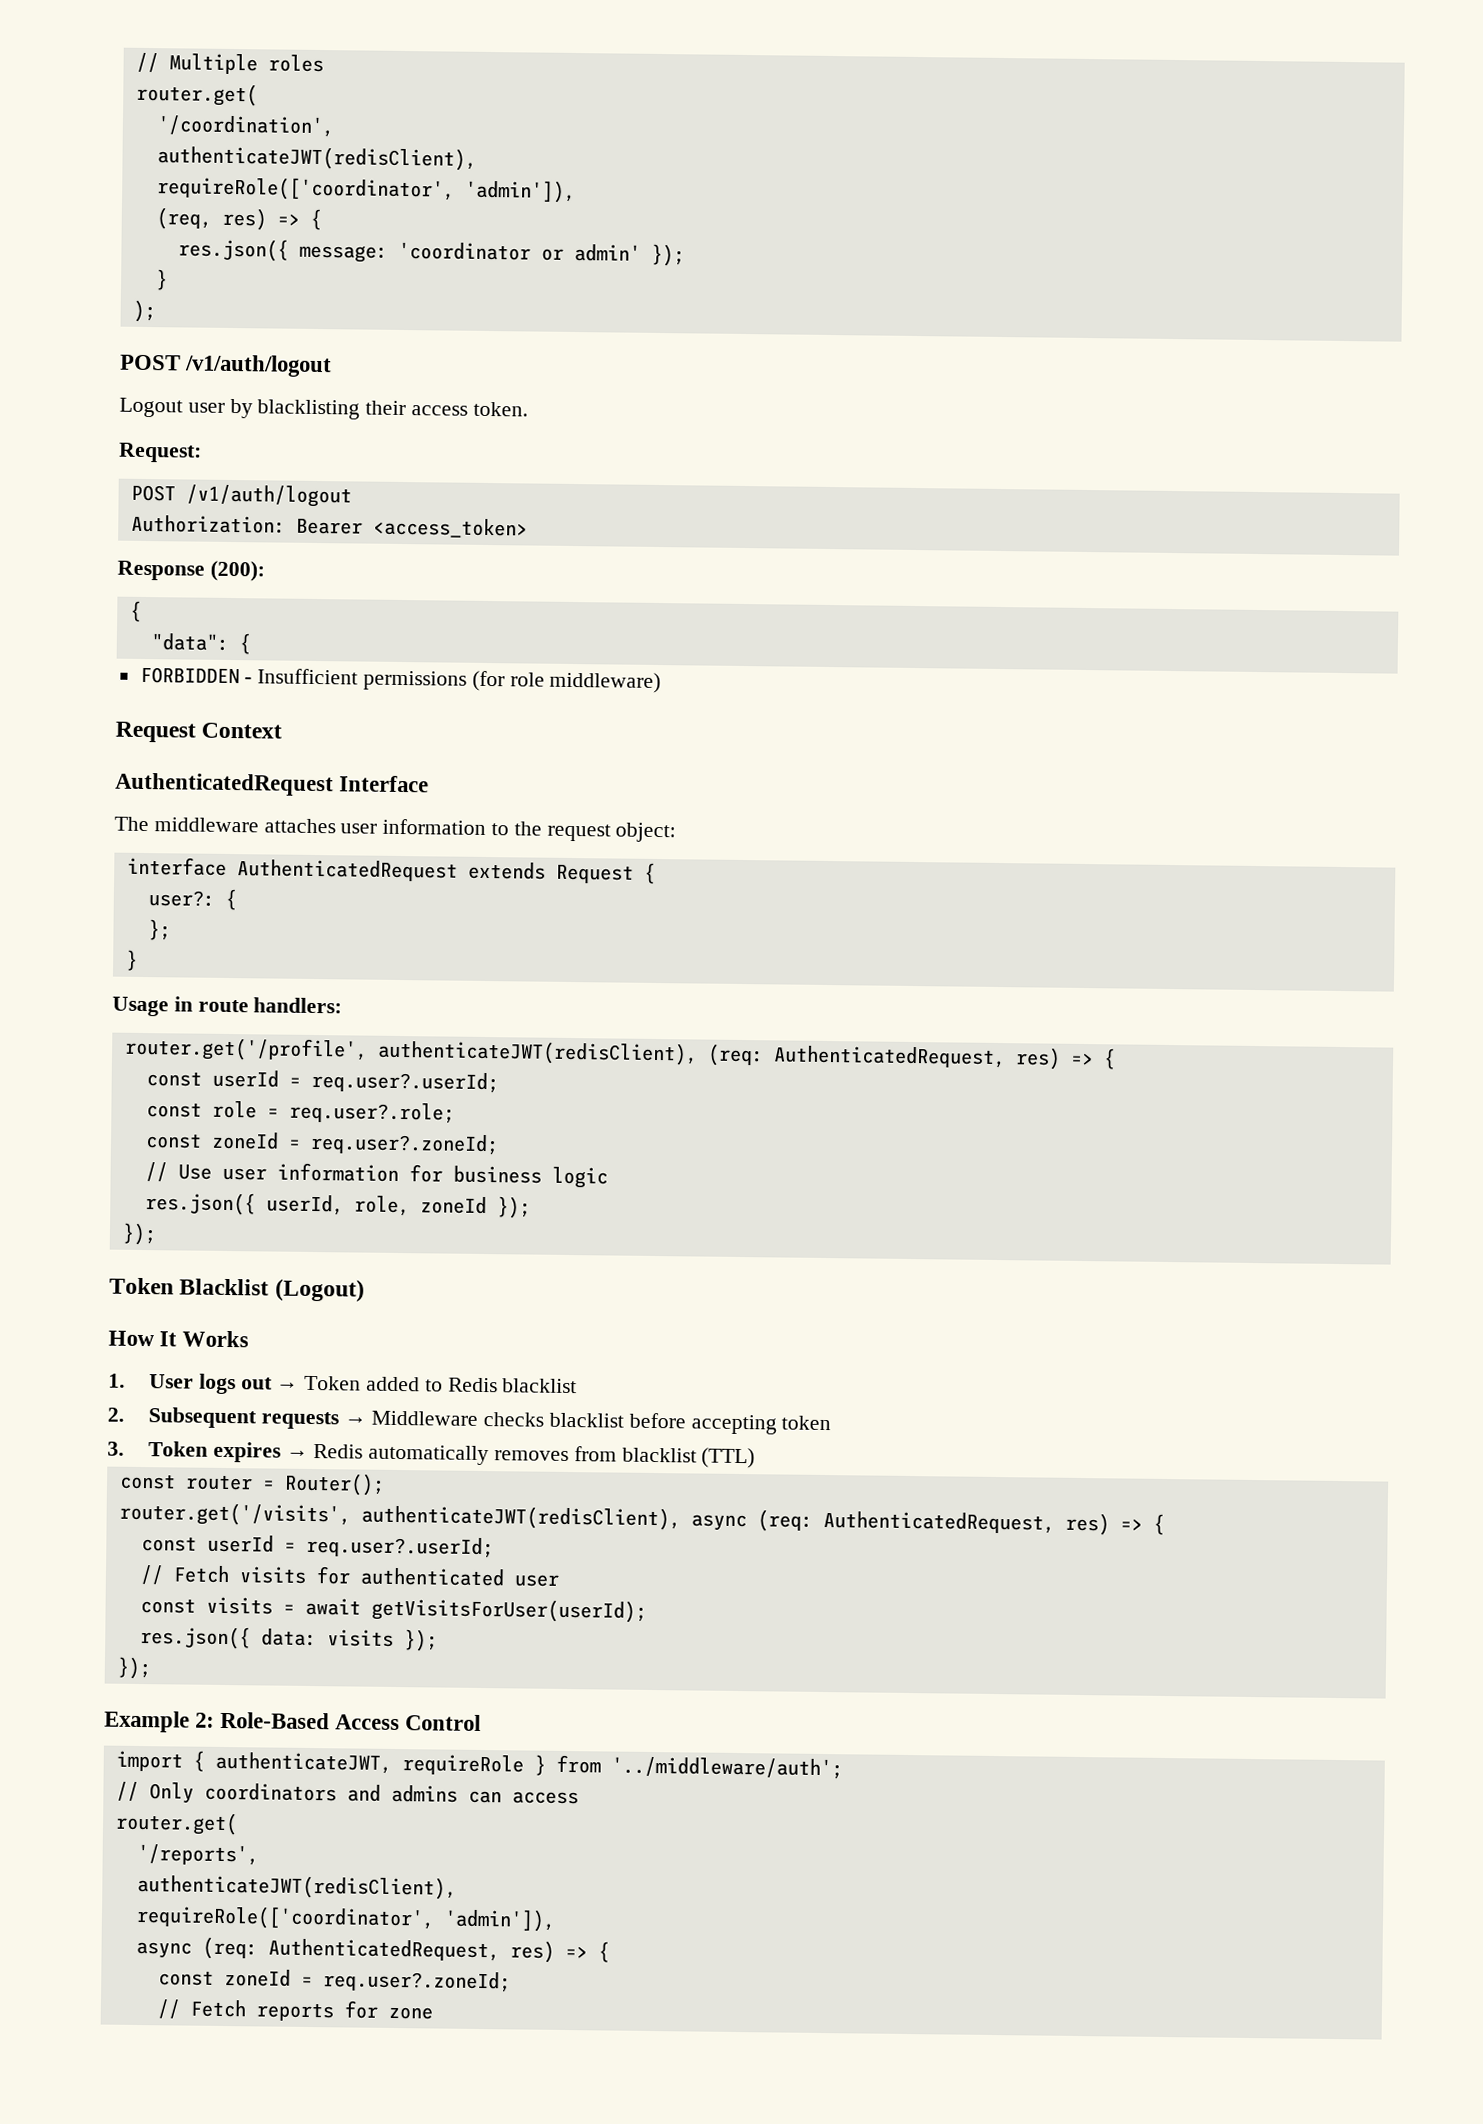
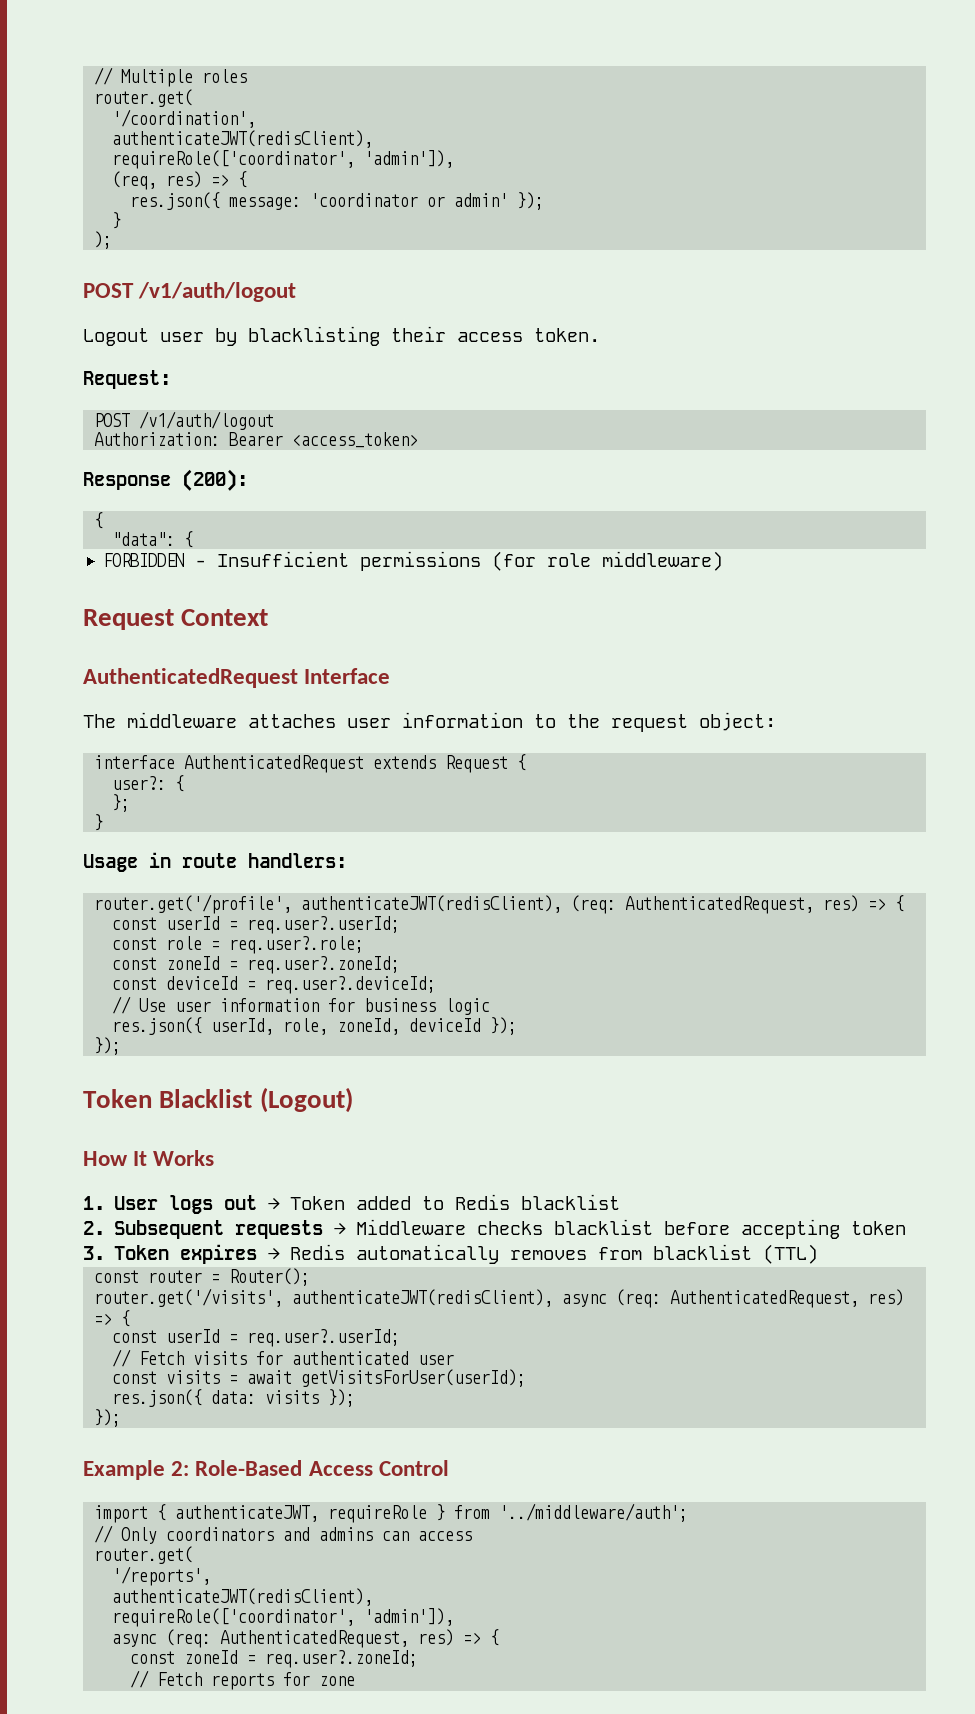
(499, 1144) none -> [112,976,437,994] // const deviceId = req.user?.deviceId;
[419,1196,487,1215] zoneId -> [337,1018,482,1035] zoneId, deviceId

